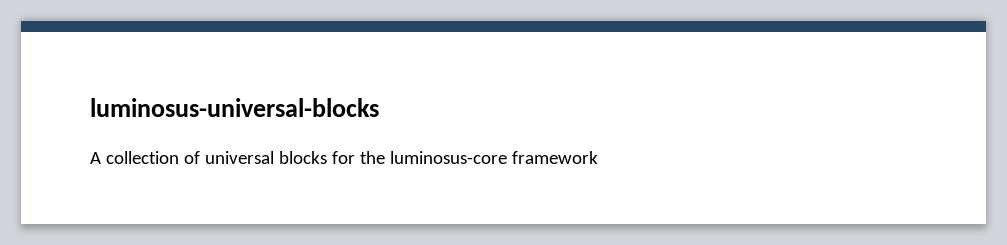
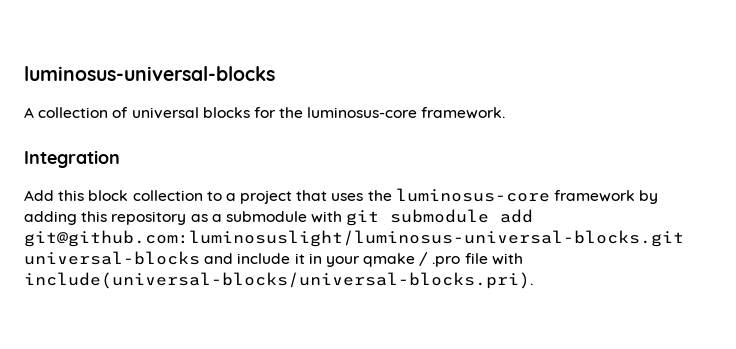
[511,151,598,164] framework -> [421,107,506,119] [24,150,120,168] [24,188,659,204] [24,209,534,226] [24,230,684,247] [24,251,523,267] [24,272,533,289] framework. // Integration // Add this block collection to a project that uses the luminosus-core framework by adding this repository as a submodule with git submodule add git@github.com:luminosuslight/luminosus-universal-blocks.git universal-blocks and include it in your qmake / .pro file with include(universal-blocks/universal-blocks.pri).

